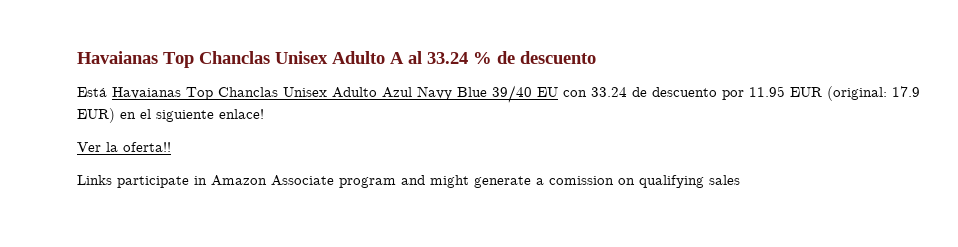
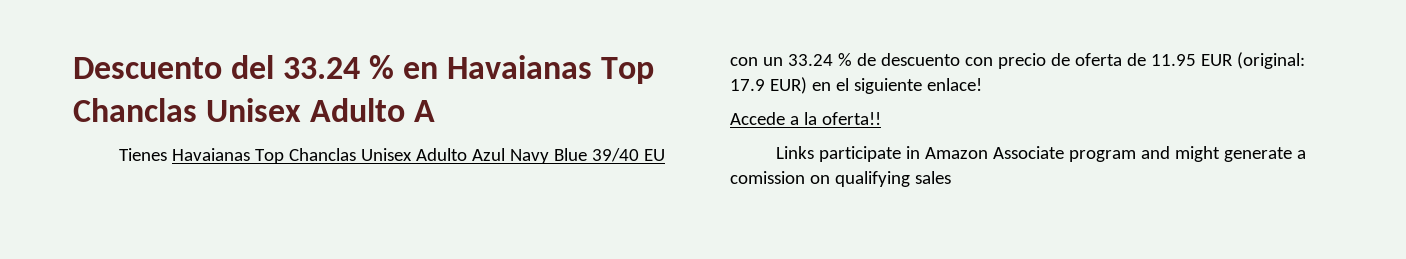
(77, 57) none -> [73,55,439,79] Descuento del 33.24 % en
[408,51,596,64] [77,87,107,97] al 33.24 % de descuento // Está -> [118,148,167,161] // Tienes
[591,87,744,100] 33.24 de descuento por -> [762,53,1146,69] un 33.24 % de descuento con precio de oferta de
[77,142,101,152] Ver -> [730,112,799,125] Accede a

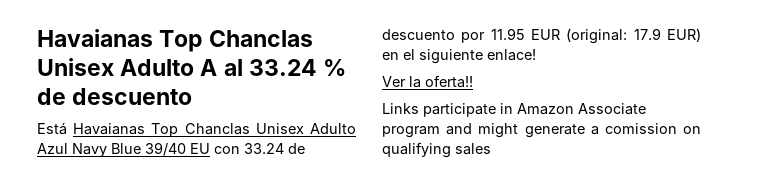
[73,55,439,79] Descuento del 33.24 % en -> (37, 38) none
[118,148,167,161] // Tienes -> [223,59,347,77] [37,88,193,105] [37,122,67,135] al 33.24 % de descuento // Está
[762,53,1146,69] un 33.24 % de descuento con precio de oferta de -> [244,143,305,154] [382,29,486,43] 33.24 de descuento por
[730,112,799,125] Accede a -> [382,76,406,87] Ver

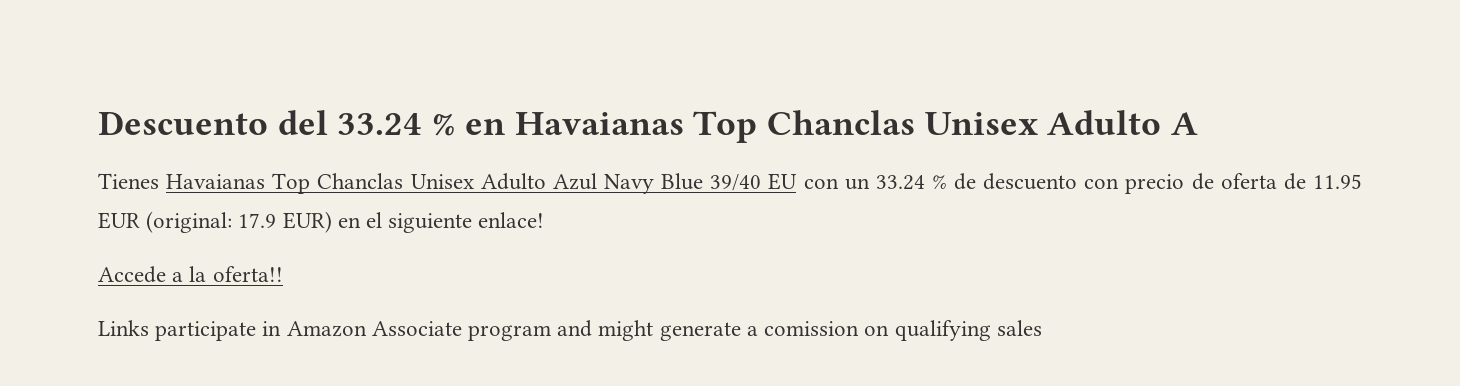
(37, 38) none -> [98,110,505,136] Descuento del 33.24 % en
[223,59,347,77] [37,88,193,105] [37,122,67,135] al 33.24 % de descuento // Está -> [98,173,159,189] // Tienes
[244,143,305,154] [382,29,486,43] 33.24 de descuento por -> [844,173,1306,194] un 33.24 % de descuento con precio de oferta de
[382,76,406,87] Ver -> [98,266,184,283] Accede a

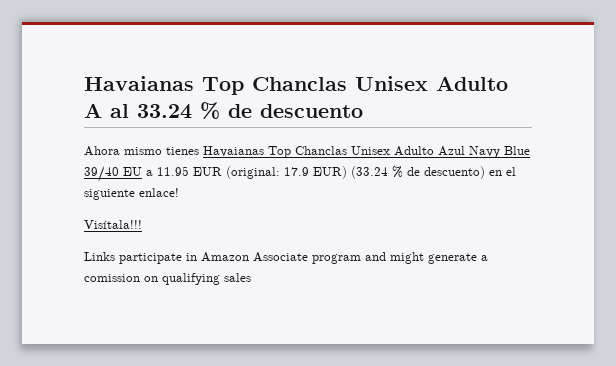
[98,110,505,136] Descuento del 33.24 % en -> (84, 83) none
[98,173,159,189] // Tienes -> [110,102,363,119] [84,146,199,156] al 33.24 % de descuento // Ahora mismo tienes
[803,173,1306,194] con un 33.24 % de descuento con precio de oferta de -> [146,170,153,176] a
(332, 222) none -> [351,166,485,179] (33.24 % de descuento)
[98,266,283,283] Accede a la oferta!! -> [84,220,142,229] Visítala!!!

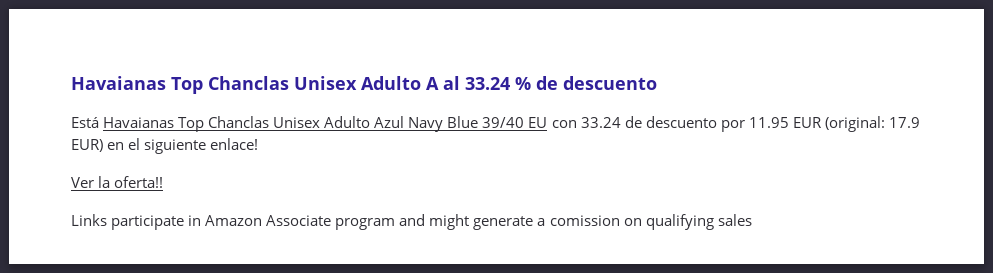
[84,146,199,156] Ahora mismo tienes -> [71,117,99,128] Está
[146,170,153,176] a -> [551,116,745,132] con 33.24 de descuento por
[351,166,485,179] (33.24 % de descuento) -> (103, 145) none
[84,220,142,229] Visítala!!! -> [71,176,164,188] Ver la oferta!!

